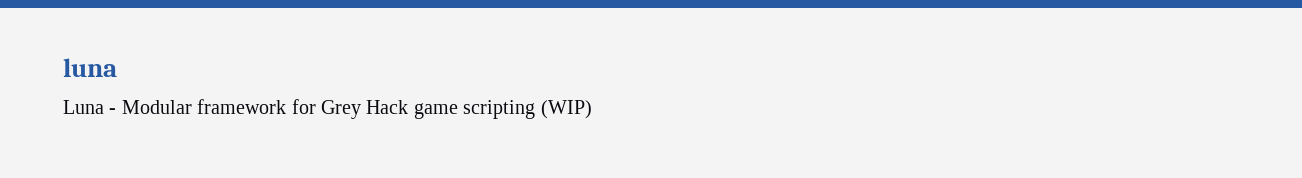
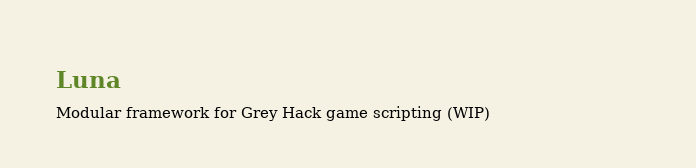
[63,58,117,77] [63,100,117,114] luna // Luna - -> [56,71,121,88] Luna //

